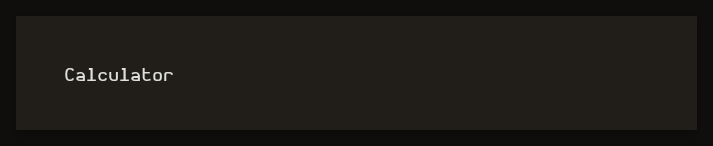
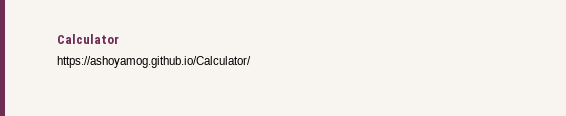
(174, 74) none -> [57,56,251,68] // https://ashoyamog.github.io/Calculator/

